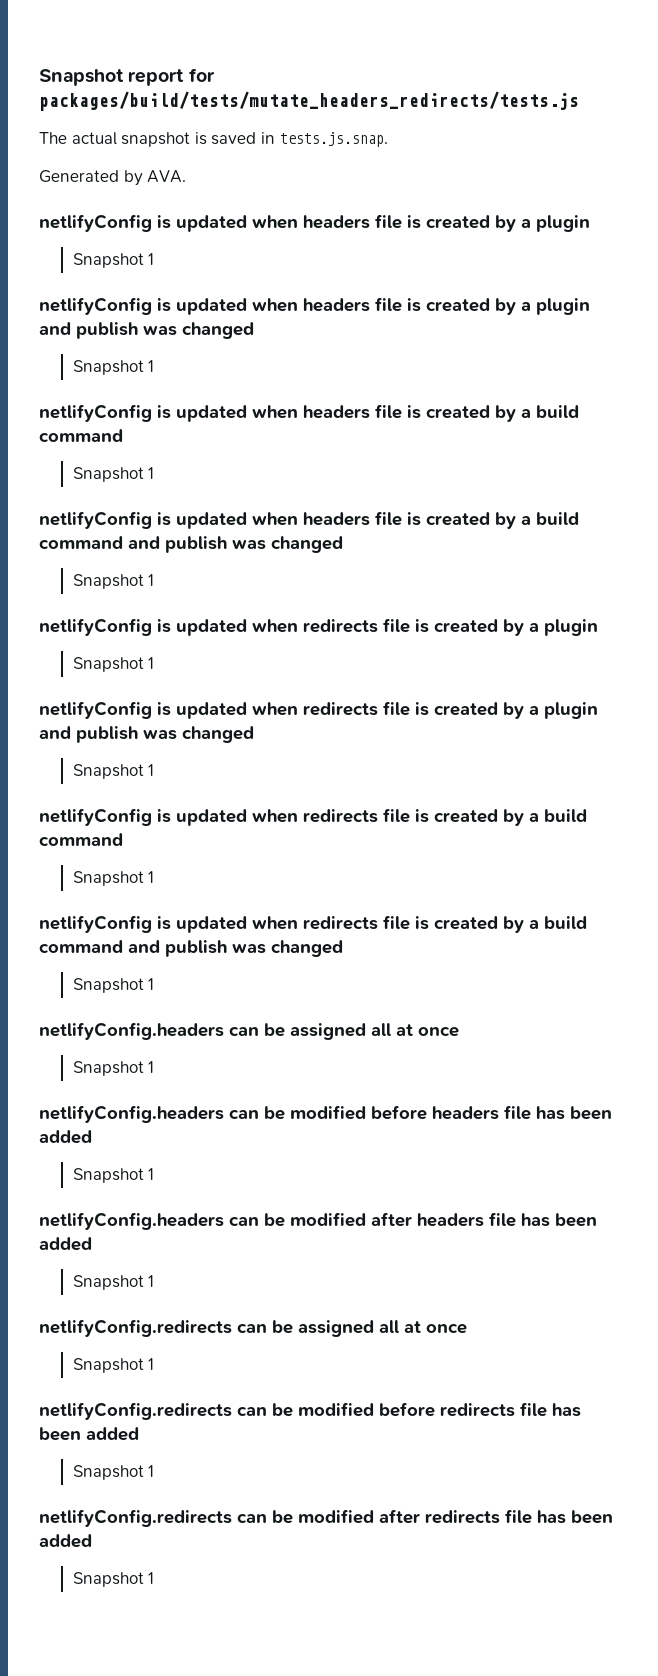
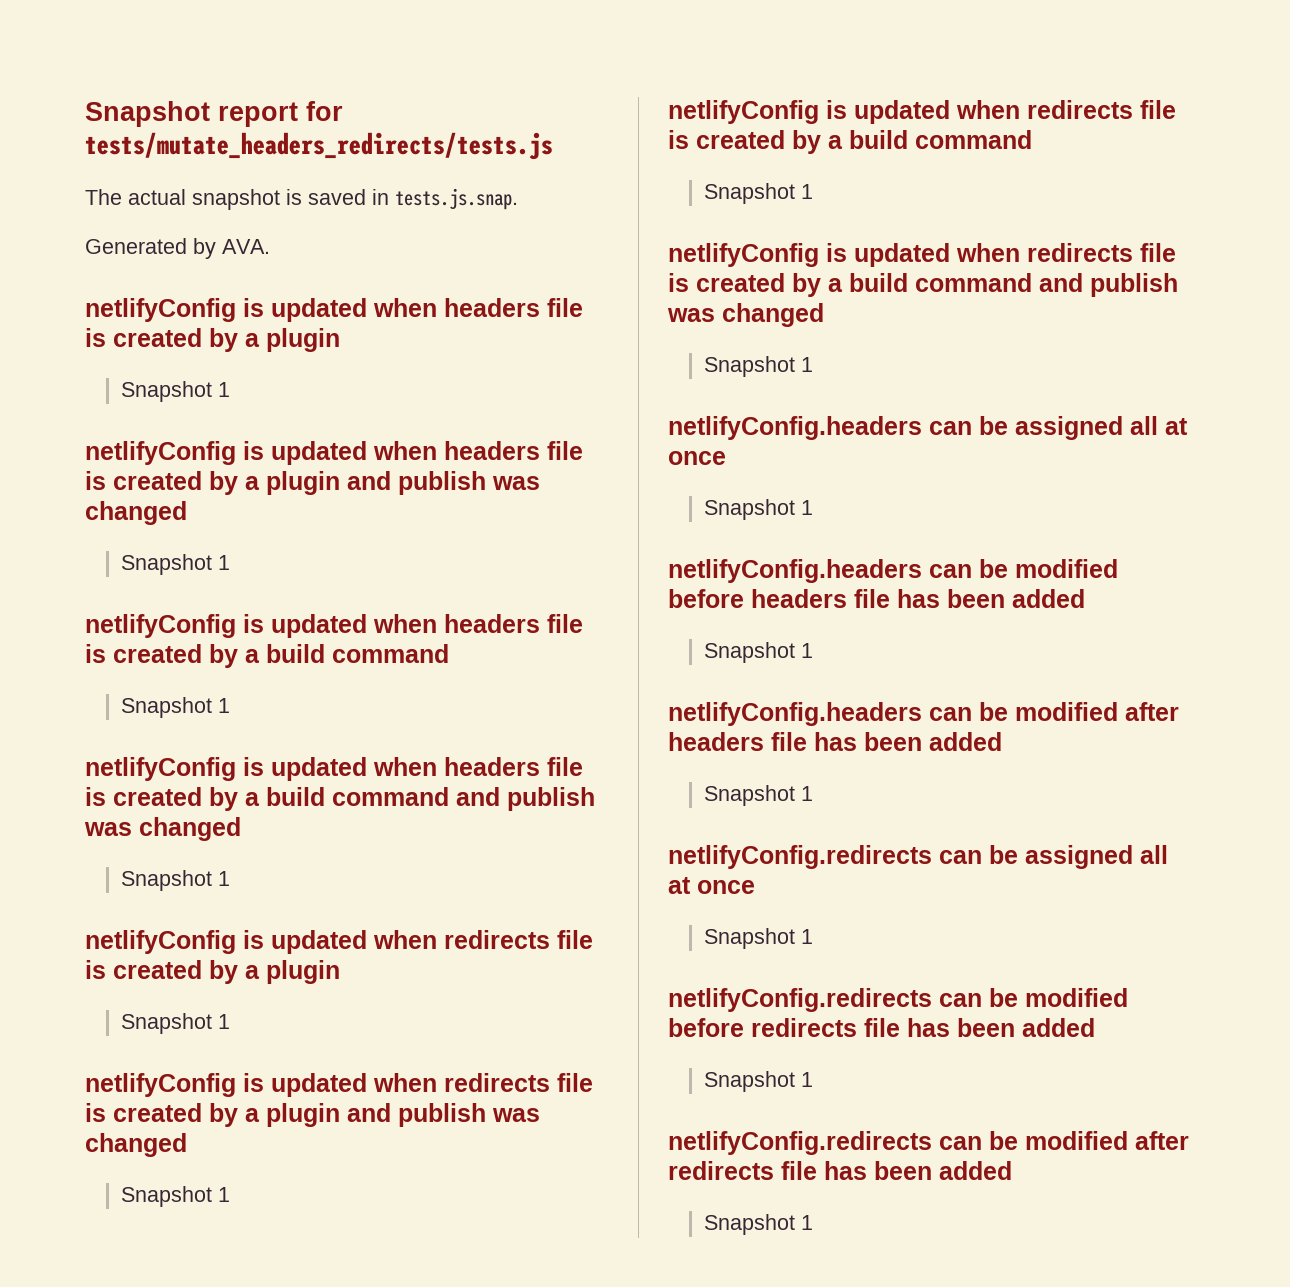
[39,91,579,111] packages/build/tests/mutate_headers_redirects/tests.js -> [85,132,553,160] tests/mutate_headers_redirects/tests.js

